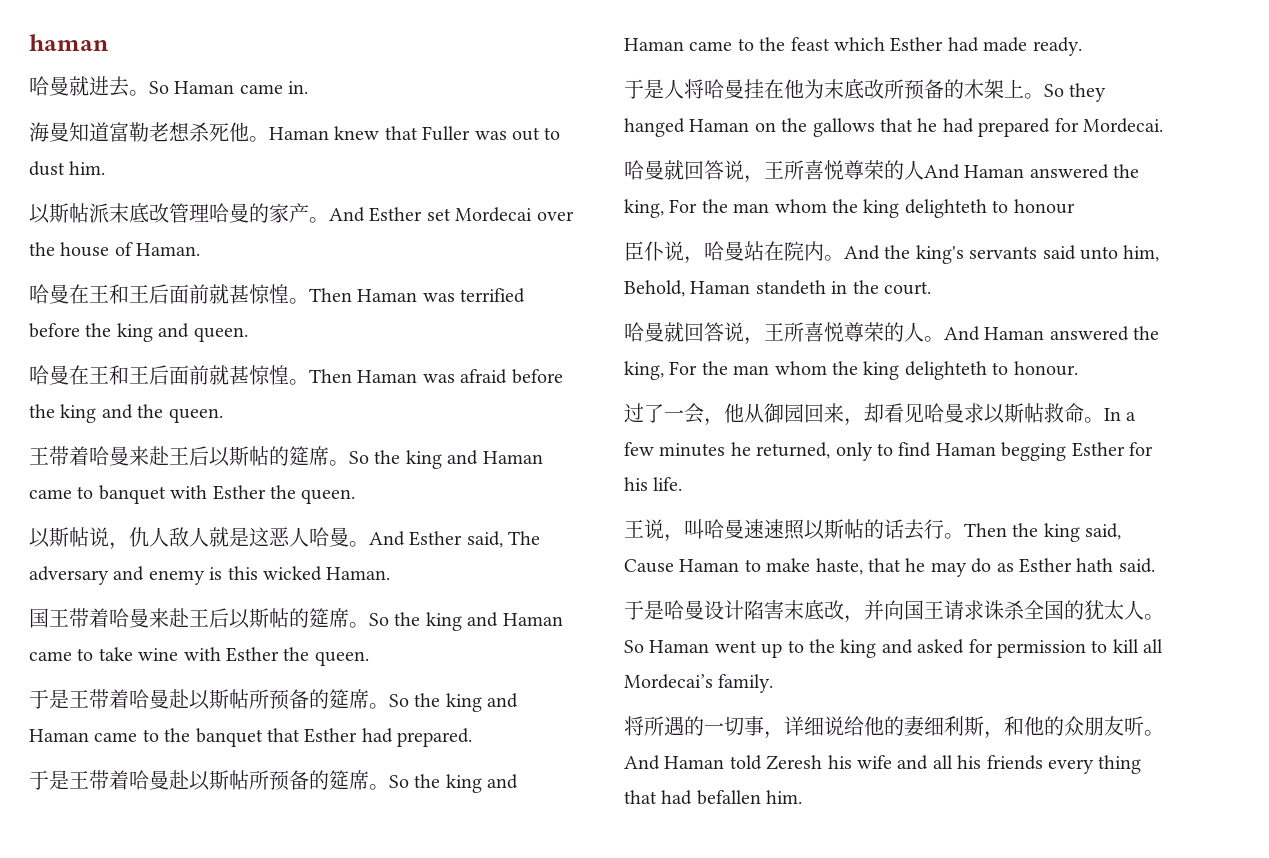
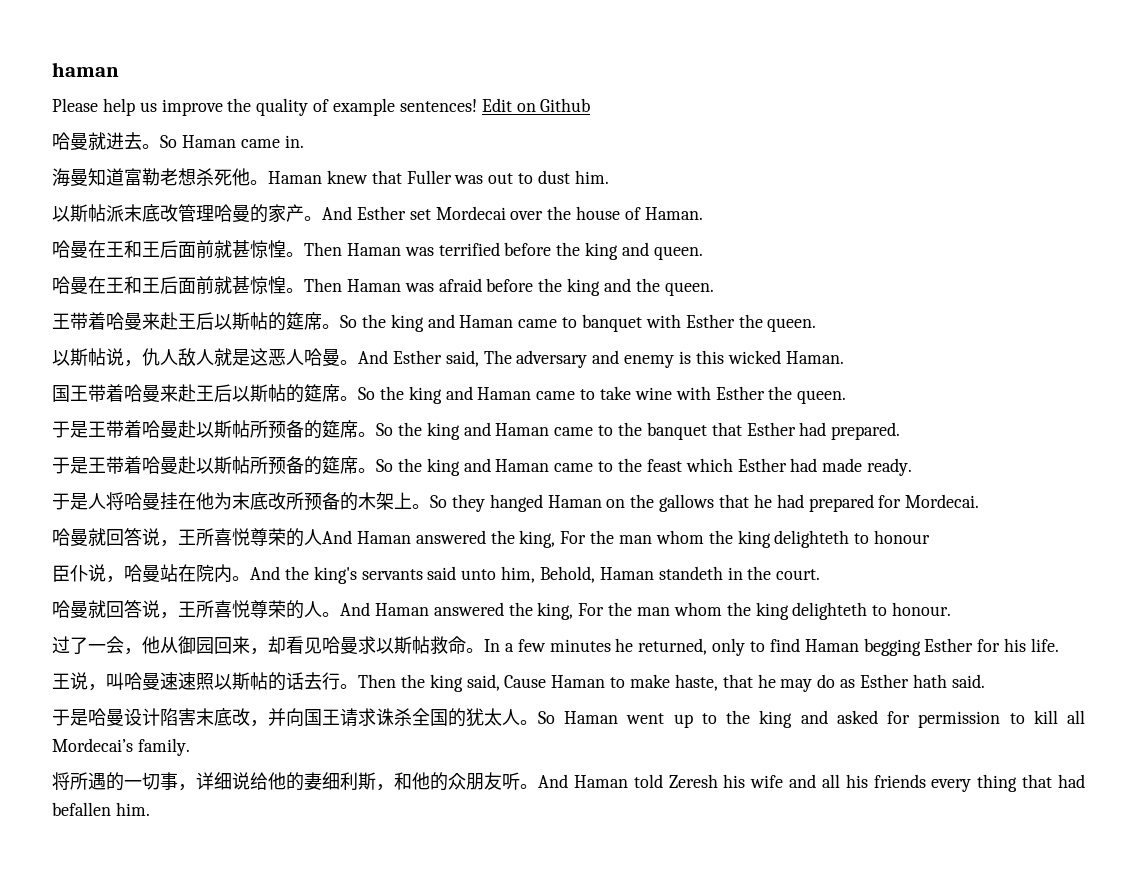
(109, 42) none -> [52,98,591,116] // Please help us improve the quality of example sentences! Edit on Github

